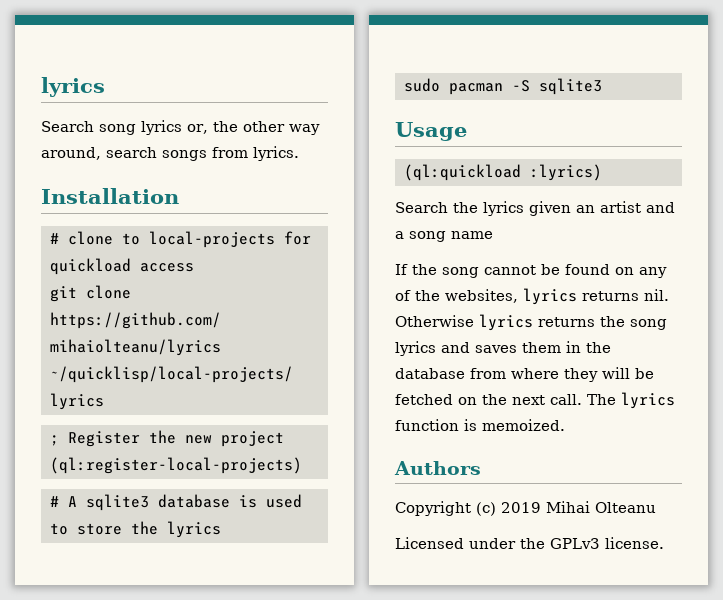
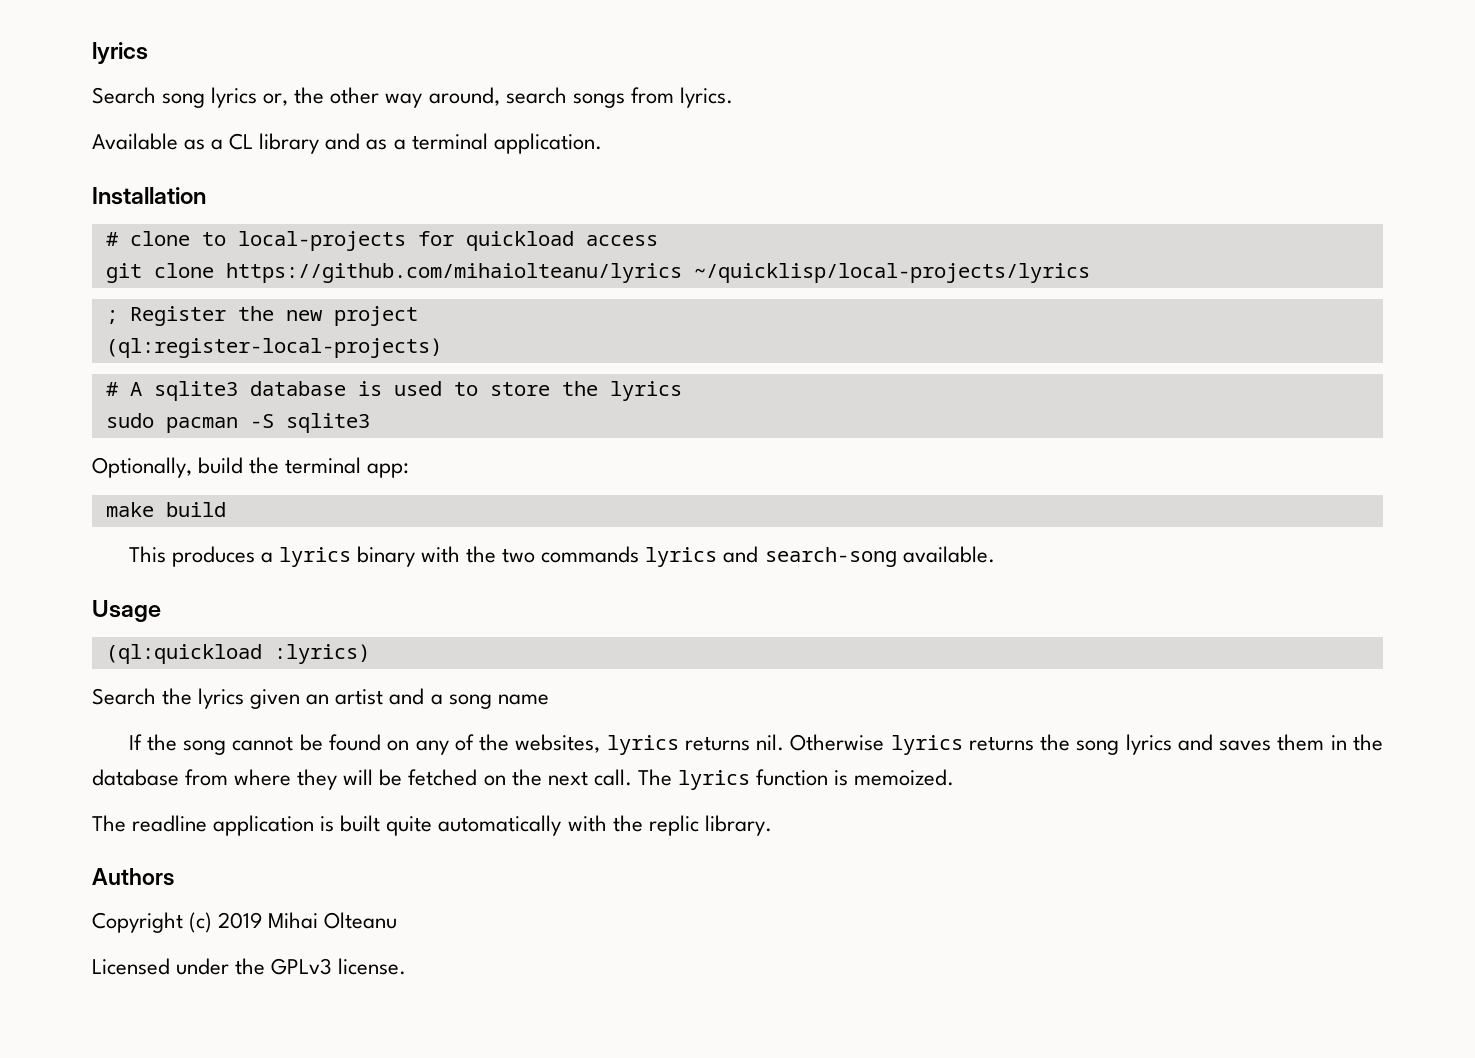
(299, 153) none -> [92,133,602,154] // Available as a CL library and as a terminal application.
(602, 86) none -> [92,457,410,478] [105,502,226,517] [128,546,995,567] // Optionally, build the terminal app: // make build // This produces a lyrics binary with the two commands lyrics and search-song available.
(565, 425) none -> [92,815,772,836] // The readline application is built quite automatically with the replic library.

